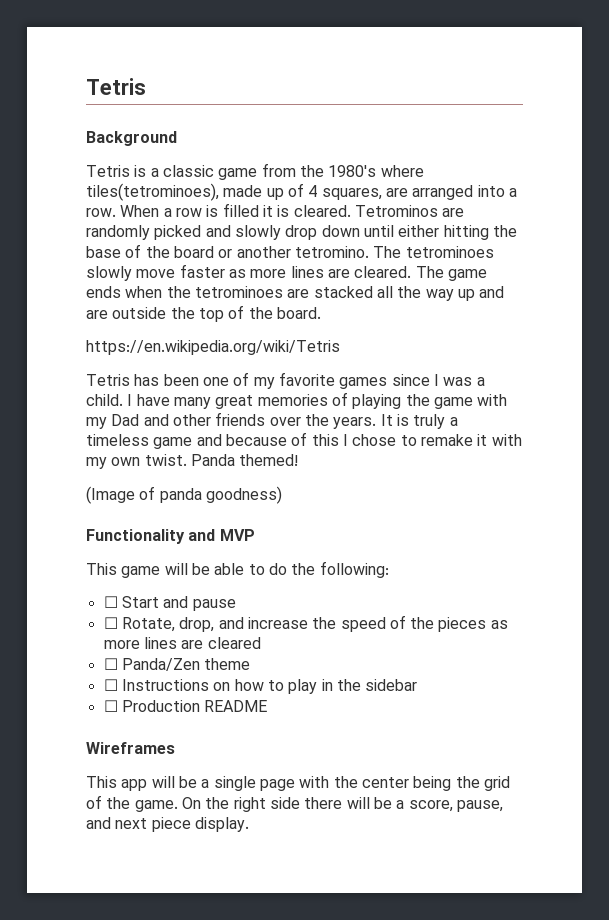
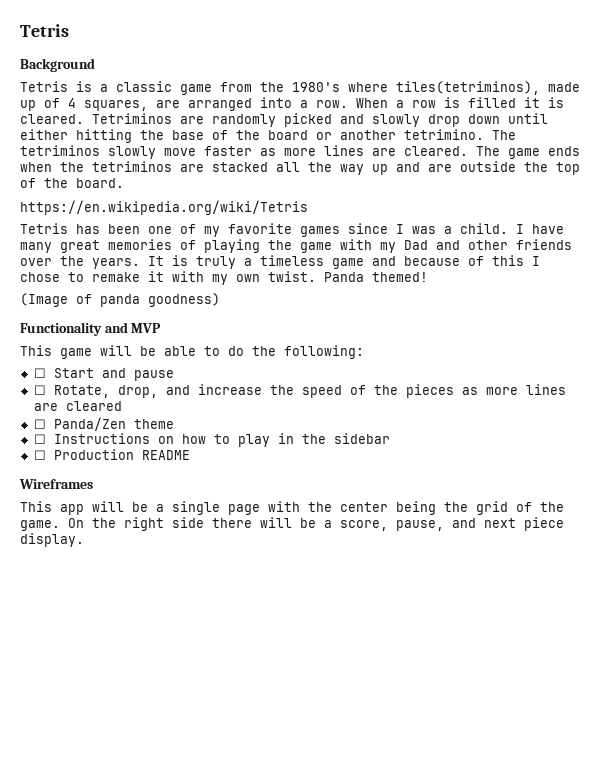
[86,183,219,201] tiles(tetrominoes), -> [396,81,540,95] tiles(tetriminos),
[354,205,438,217] Tetrominos -> [92,113,172,124] Tetriminos
[294,246,494,258] tetromino. The tetrominoes -> [404,129,516,140] [20,145,100,156] tetrimino. The tetriminos
[194,286,283,298] tetrominoes -> [92,161,172,172] tetriminos

